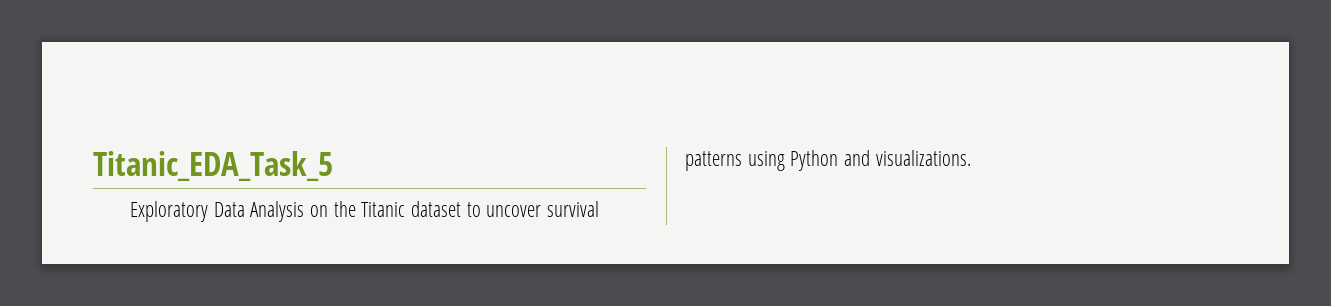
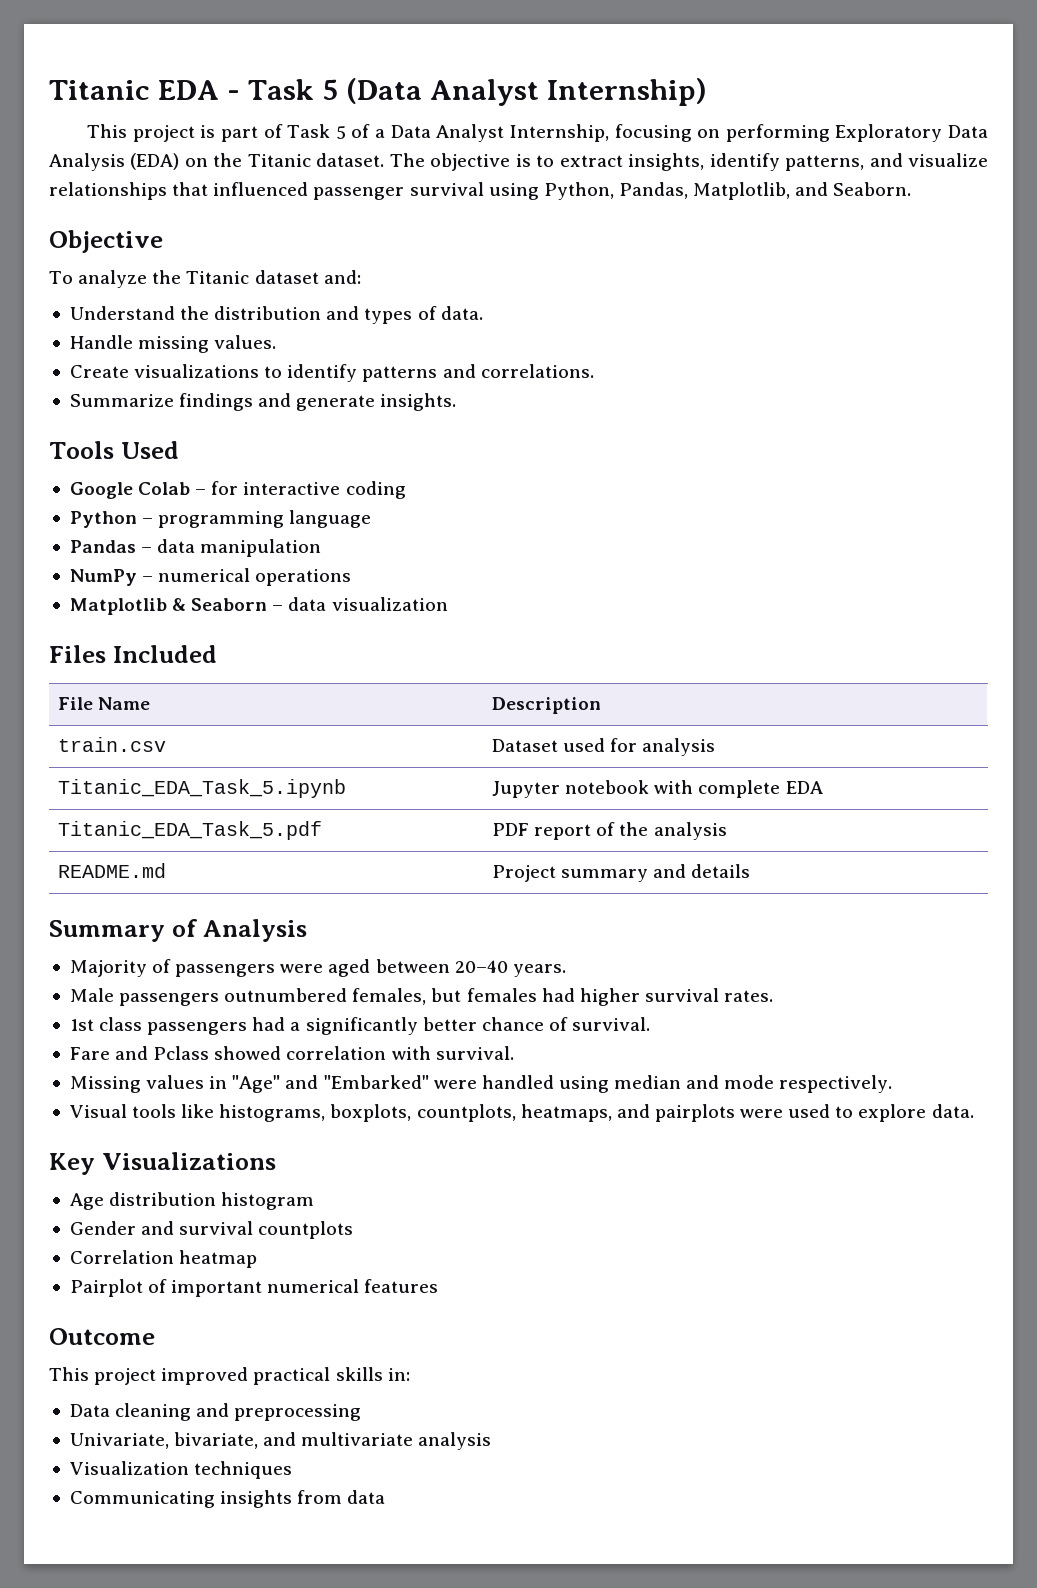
[93,151,333,181] Titanic_EDA_Task_5 // -> [49,78,707,106] [87,124,830,142] Titanic EDA - Task 5 (Data Analyst Internship) // This project is part of Task 5 of a Data Analyst Internship, focusing on performing
(305, 211) none -> [130,153,180,170] (EDA)
[411,201,600,217] [685,150,971,171] dataset to uncover survival patterns using Python and visualizations. -> [316,153,989,171] [49,182,912,200] [49,230,163,253] [49,270,361,288] [69,306,483,324] [69,335,277,353] [69,364,594,382] [69,393,457,411] [49,441,179,459] [69,481,406,499] [69,510,372,528] [69,539,322,557] [69,568,352,586] [69,597,448,615] [49,645,217,663] [58,697,151,710] [492,697,602,714] [58,737,167,752] [492,738,716,756] [58,779,347,798] [492,780,823,798] [58,821,323,840] [492,822,727,840] [58,863,167,878] [492,864,751,882] [49,919,307,942] [69,959,566,977] [69,988,774,1006] [69,1017,651,1035] [69,1046,514,1060] [69,1075,893,1093] [69,1104,974,1122] [49,1152,276,1175] [69,1192,315,1210] [69,1221,354,1239] [69,1250,258,1268] [69,1279,439,1297] [49,1328,155,1345] [49,1367,410,1385] [69,1403,362,1421] [69,1432,492,1450] [69,1461,293,1479] [69,1490,386,1508] dataset. The objective is to extract insights, identify patterns, and visualize relationships that influenced passenger survival using Python, Pandas, Matplotlib, and Seaborn. // Objective // To analyze the Titanic dataset and: // Understand the distribution and types of data. // Handle missing values. // Create visualizations to identify patterns and correlations. // Summarize findings and generate insights. // Tools Used // Google Colab – for interactive coding // Python – programming language // Pandas – data manipulation // NumPy – numerical operations // Matplotlib & Seaborn – data visualization // Files Included // File Name | Description // train.csv | Dataset used for analysis // Titanic_EDA_Task_5.ipynb | Jupyter notebook with complete EDA // Titanic_EDA_Task_5.pdf | PDF report of the analysis // README.md | Project summary and details // Summary of Analysis // Majority of passengers were aged between 20–40 years. // Male passengers outnumbered females, but females had higher survival rates. // 1st class passengers had a significantly better chance of survival. // Fare and Pclass showed correlation with survival. // Missing values in "Age" and "Embarked" were handled using median and mode respectively. // Visual tools like histograms, boxplots, countplots, heatmaps, and pairplots were used to explore data. // Key Visualizations // Age distribution histogram // Gender and survival countplots // Correlation heatmap // Pairplot of important numerical features // Outcome // This project improved practical skills in: // Data cleaning and preprocessing // Univariate, bivariate, and multivariate analysis // Visualization techniques // Communicating insights from data

